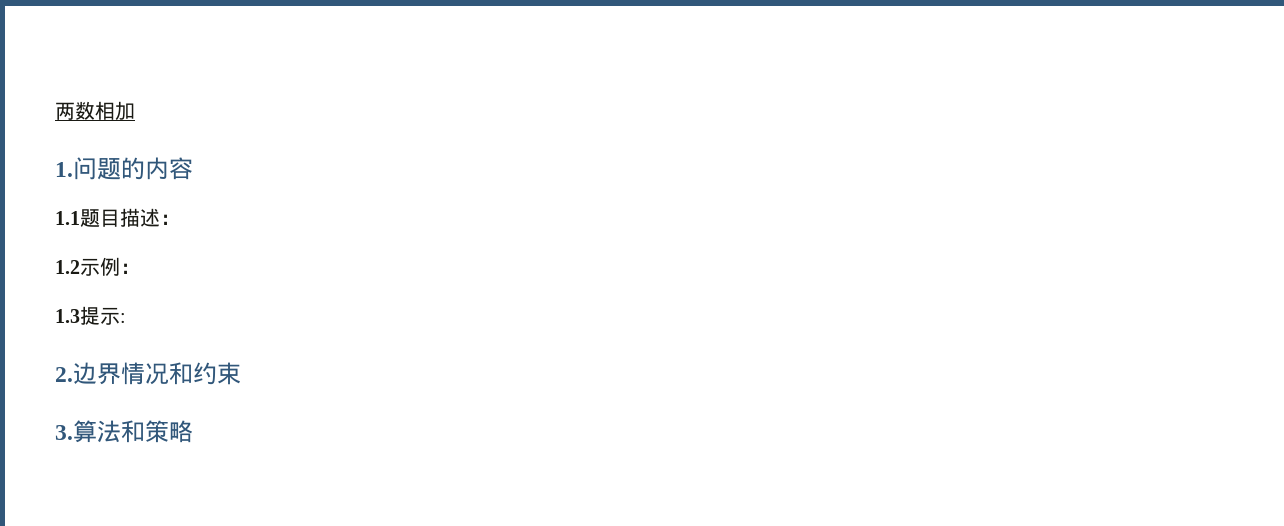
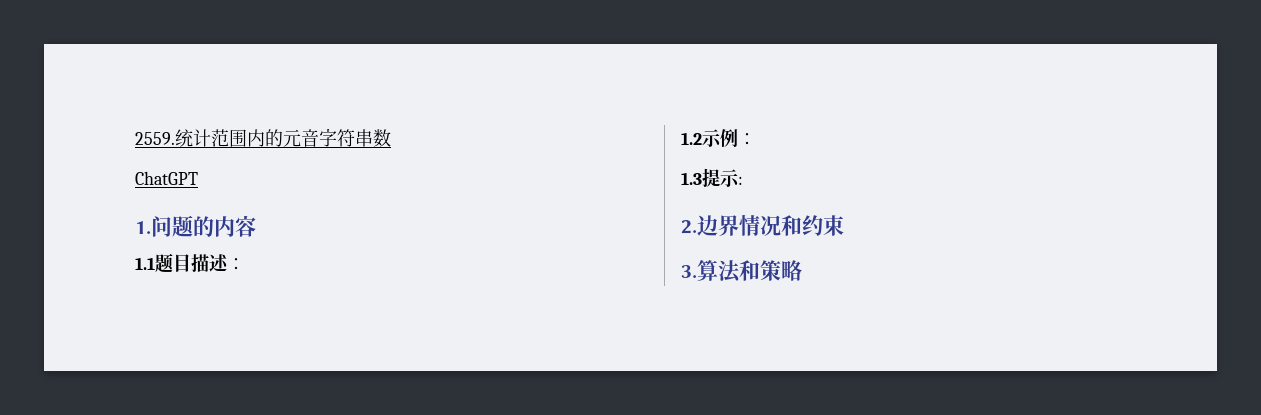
[55,102,75,120] 两 -> [135,128,373,147] 2559.统计范围内的元音字符串
[95,101,135,121] 相加 -> [135,171,198,185] // ChatGPT

